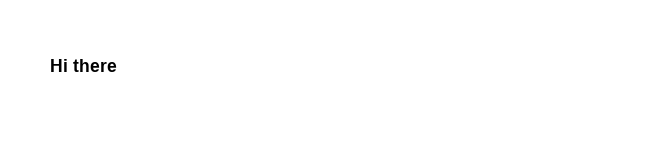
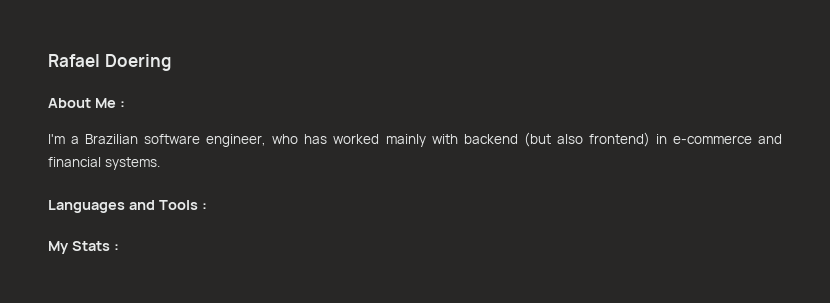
[50,59,117,72] Hi there -> [48,54,171,71] [48,98,125,108] [48,132,782,147] [48,157,160,170] [48,200,207,213] [48,241,119,254] Rafael Doering // About Me : // I'm a Brazilian software engineer, who has worked mainly with backend (but also frontend) in e-commerce and financial systems. // Languages and Tools : // My Stats :

